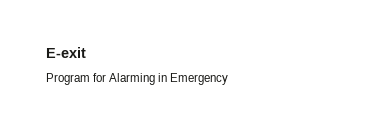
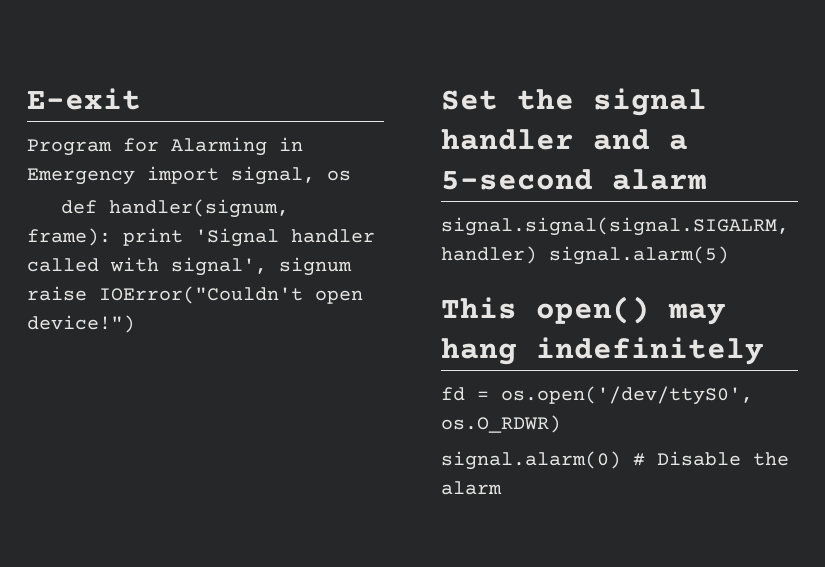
(229, 79) none -> [147,166,351,185] [60,199,289,218] [27,228,375,247] [27,257,352,276] [27,286,363,304] [27,315,135,333] [441,88,707,116] [441,129,688,150] [441,169,707,190] [441,217,789,236] [441,246,729,265] [441,296,726,325] [441,337,764,365] [441,386,753,405] [441,415,561,433] [441,451,789,470] [441,481,502,495] import signal, os // def handler(signum, frame): print 'Signal handler called with signal', signum raise IOError("Couldn't open device!") // Set the signal handler and a 5-second alarm // signal.signal(signal.SIGALRM, handler) signal.alarm(5) // This open() may hang indefinitely // fd = os.open('/dev/ttyS0', os.O_RDWR) // signal.alarm(0) # Disable the alarm

